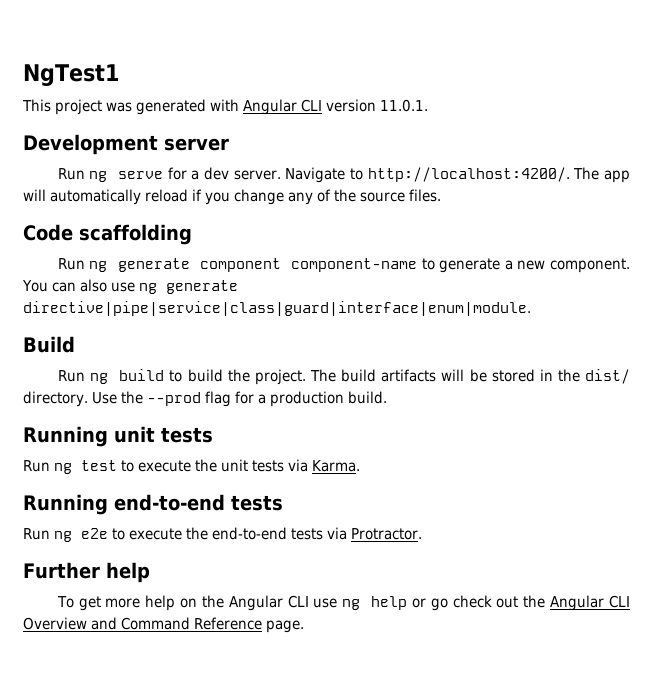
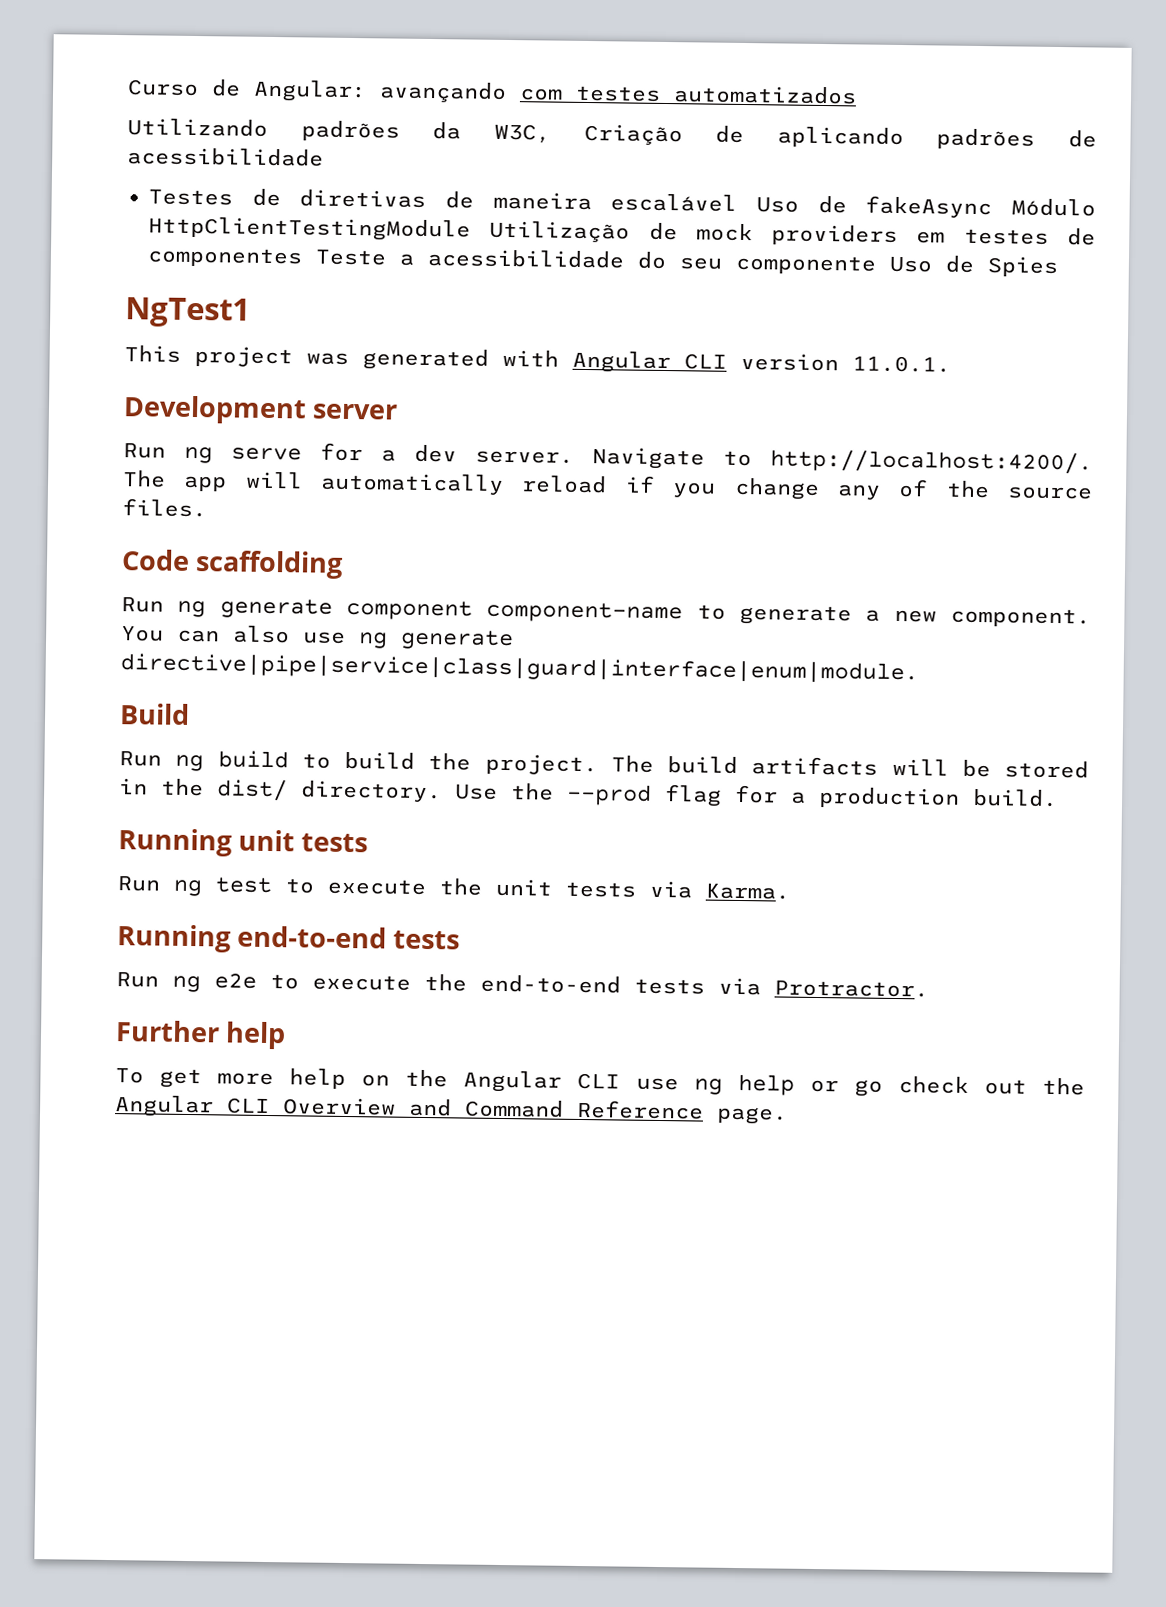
(23, 75) none -> [127,79,857,105] [127,118,1097,150] [127,147,324,167] [148,188,1096,219] [148,216,1097,246] [147,247,1059,278] Curso de Angular: avançando com testes automatizados // Utilizando padrões da W3C, Criação de aplicando padrões de acessibilidade // Testes de diretivas de maneira escalável Uso de fakeAsync Módulo HttpClientTestingModule Utilização de mock providers em testes de componentes Teste a acessibilidade do seu componente Uso de Spies //

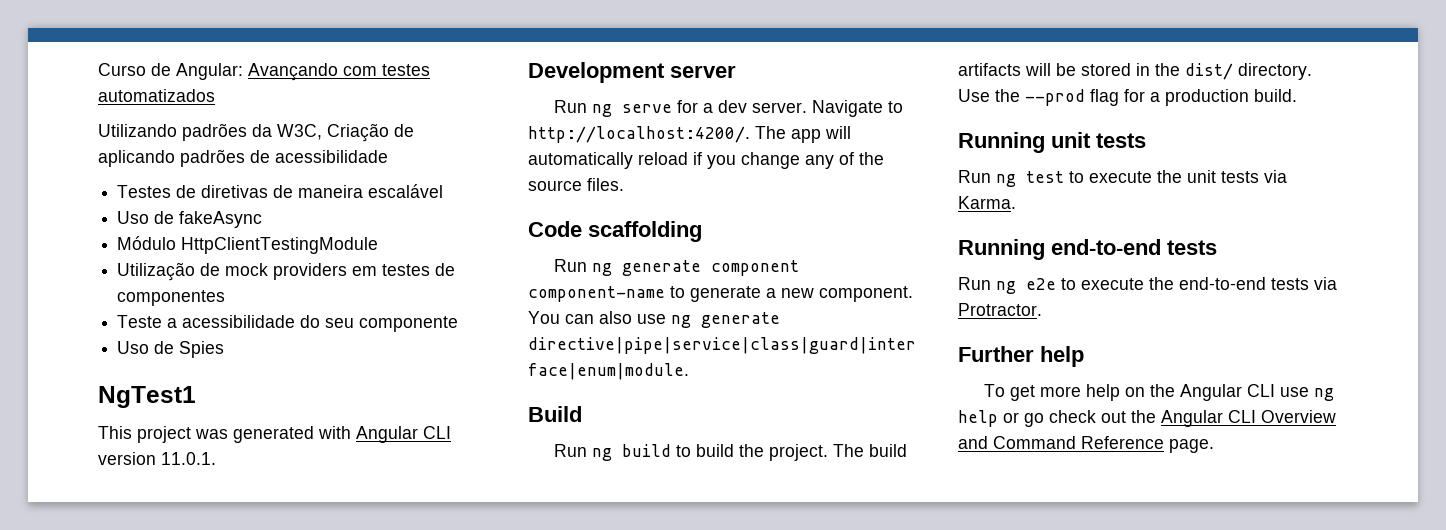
[379,81,507,103] avançando -> [248,63,338,81] Avançando
(738, 202) none -> (444, 191) //
(993, 207) none -> (263, 219) //
(471, 229) none -> (379, 245) //
(303, 257) none -> (226, 298) //
(876, 264) none -> (459, 324) //

